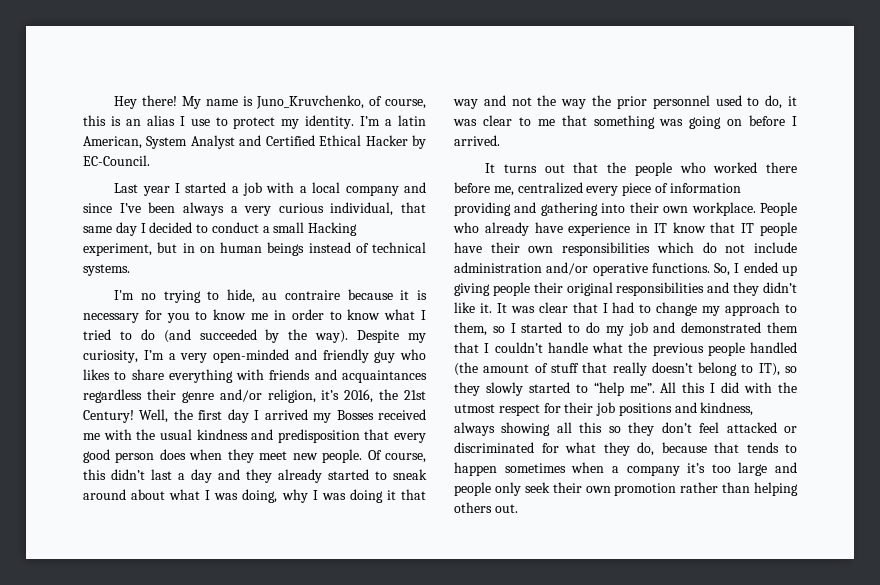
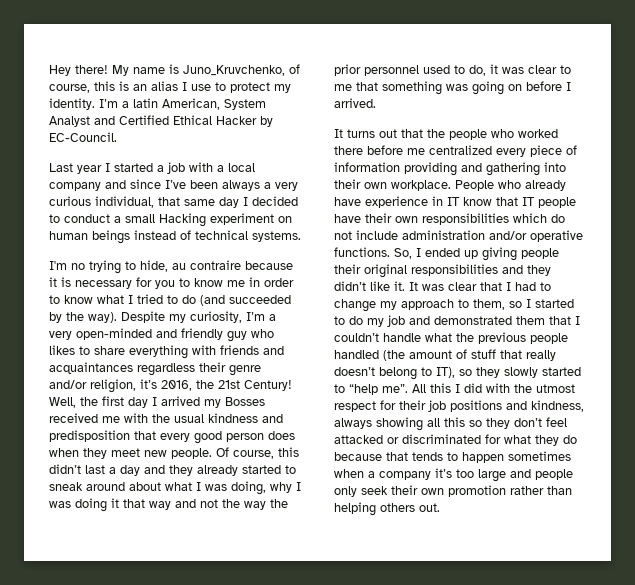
[83,242,195,256] experiment, but in -> [210,213,274,225] experiment
[493,186,514,196] me, -> [407,148,425,155] me
[637,442,654,456] do, -> [563,435,577,444] do

